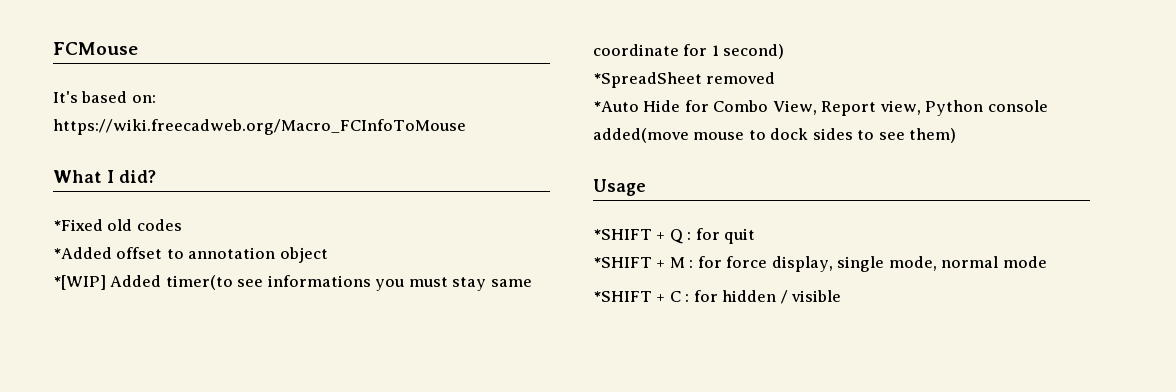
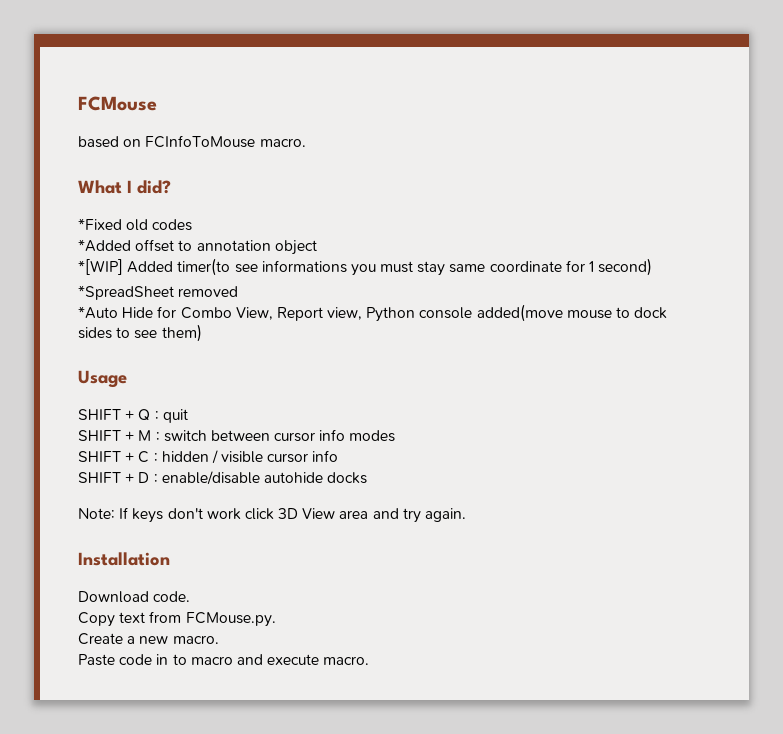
[53,91,156,103] [53,119,466,135] It's based on: https://wiki.freecadweb.org/Macro_FCInfoToMouse -> [78,135,306,148] based on FCInfoToMouse macro.
[593,229,652,240] *SHIFT -> [78,409,121,420] SHIFT
[695,228,720,240] for -> (159, 415) none
[593,257,652,268] *SHIFT -> [78,430,121,441] SHIFT
[697,256,1047,272] [593,291,652,302] for force display, single mode, normal mode // *SHIFT -> [163,429,396,442] [78,451,121,462] switch between cursor info modes // SHIFT
[693,290,718,302] for -> (158, 457) none
(842, 296) none -> [267,450,339,463] [78,471,368,485] [78,507,467,523] [78,552,170,566] [78,591,191,603] [78,611,276,627] [78,633,219,645] [78,654,370,666] cursor info // SHIFT + D : enable/disable autohide docks // Note: If keys don't work click 3D View area and try again. // Installation // Download code. // Copy text from FCMouse.py. // Create a new macro. // Paste code in to macro and execute macro.

